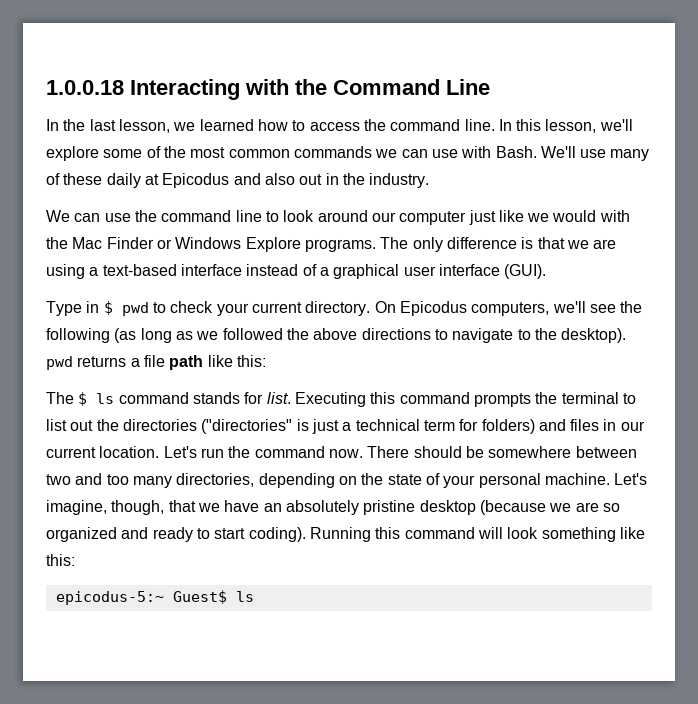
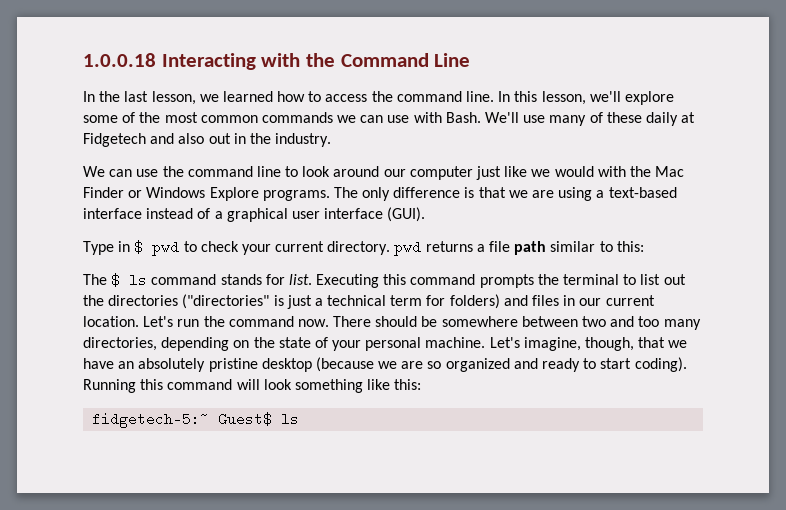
[162,173,230,188] Epicodus -> [83,133,146,147] Fidgetech
[374,301,643,316] [46,328,627,343] On Epicodus computers, we'll see the following (as long as we followed the above directions to navigate to the desktop). -> (391, 248) none
[207,355,233,367] like -> [550,241,613,252] similar to
[55,591,164,605] epicodus-5:~ -> [92,412,210,428] fidgetech-5:~

